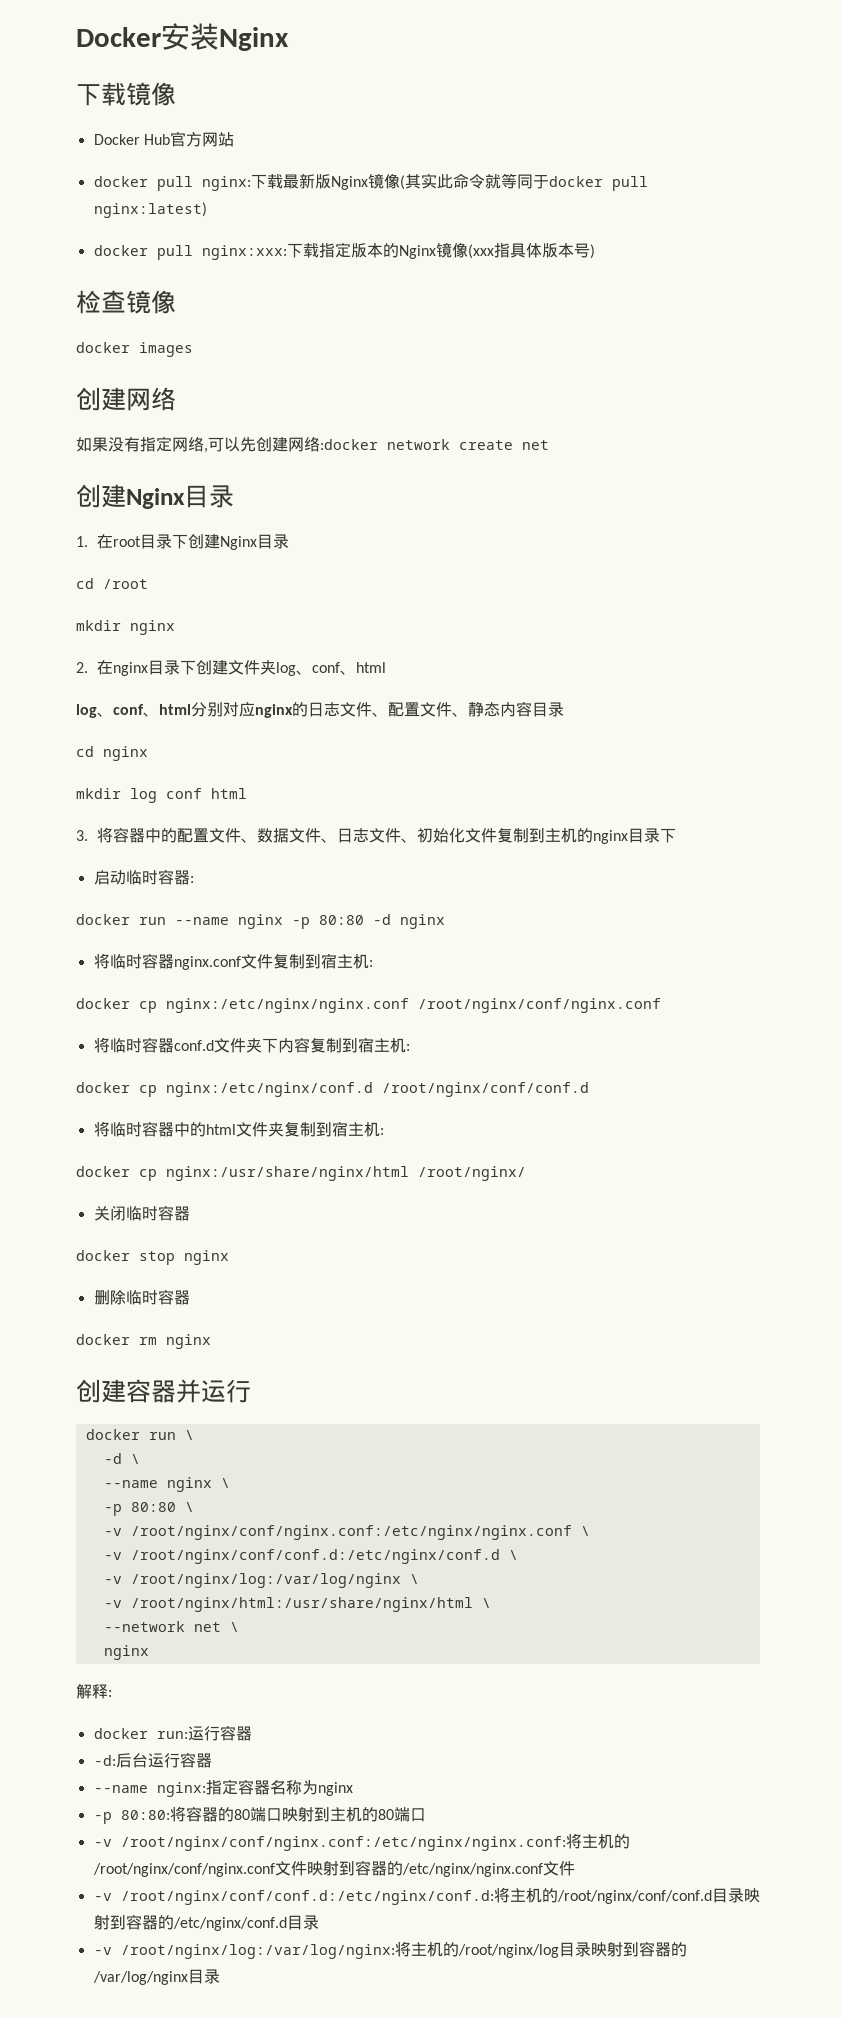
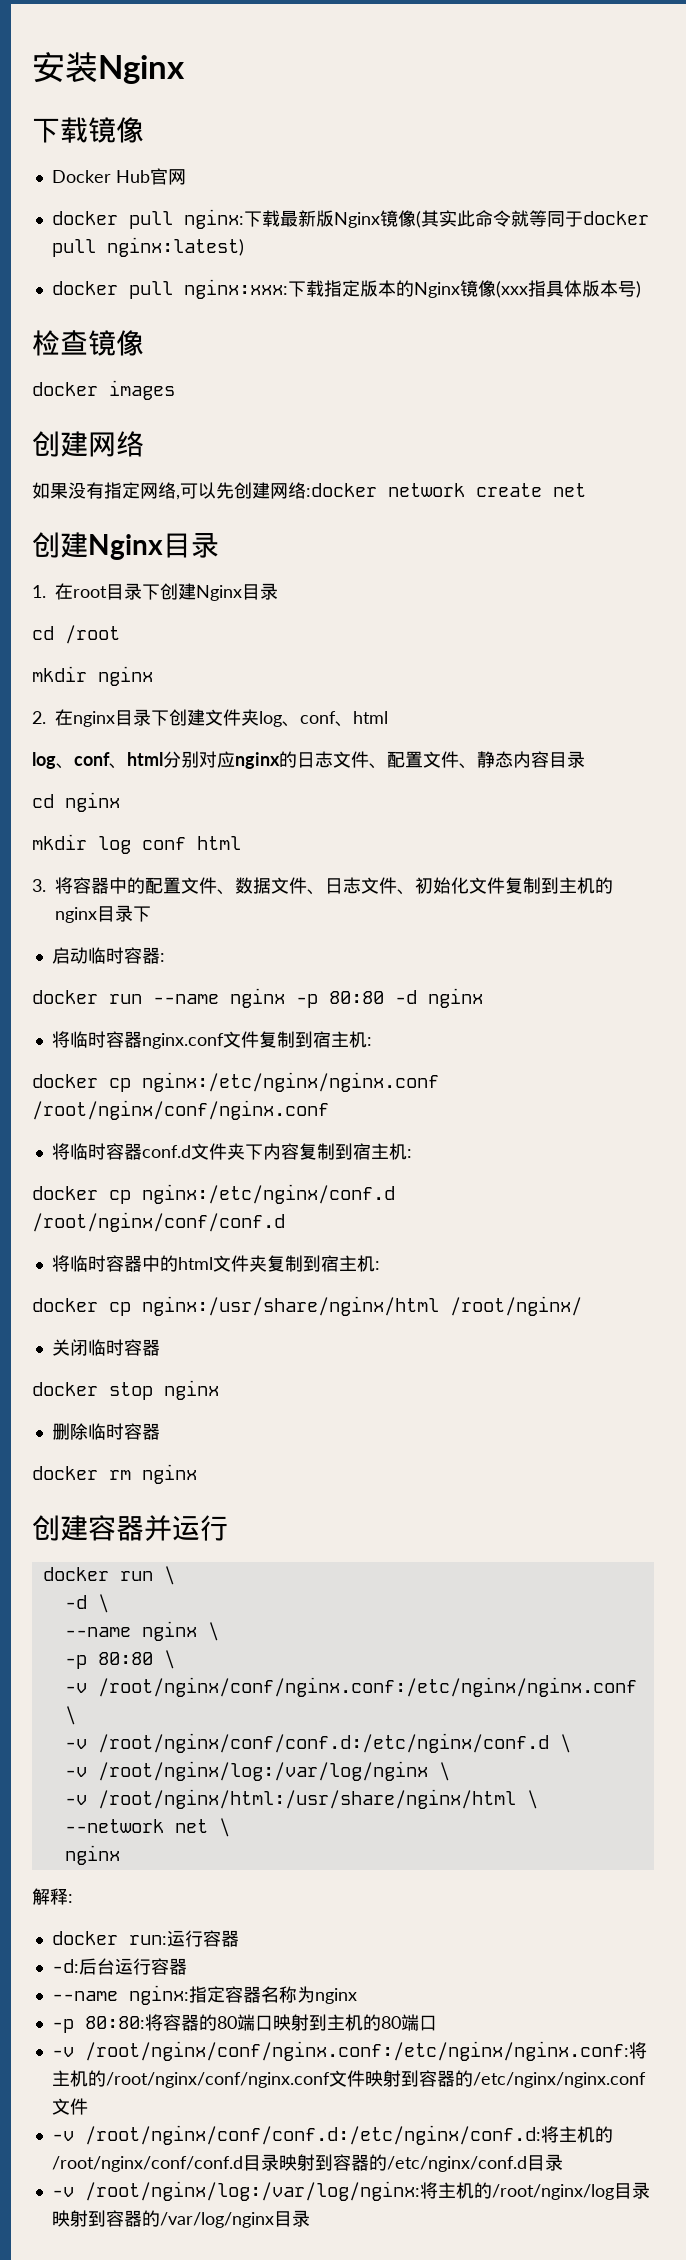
[76,27,161,47] Docker -> (32, 67) none
[185,132,234,147] 方网站 -> [167,169,186,185] 网

